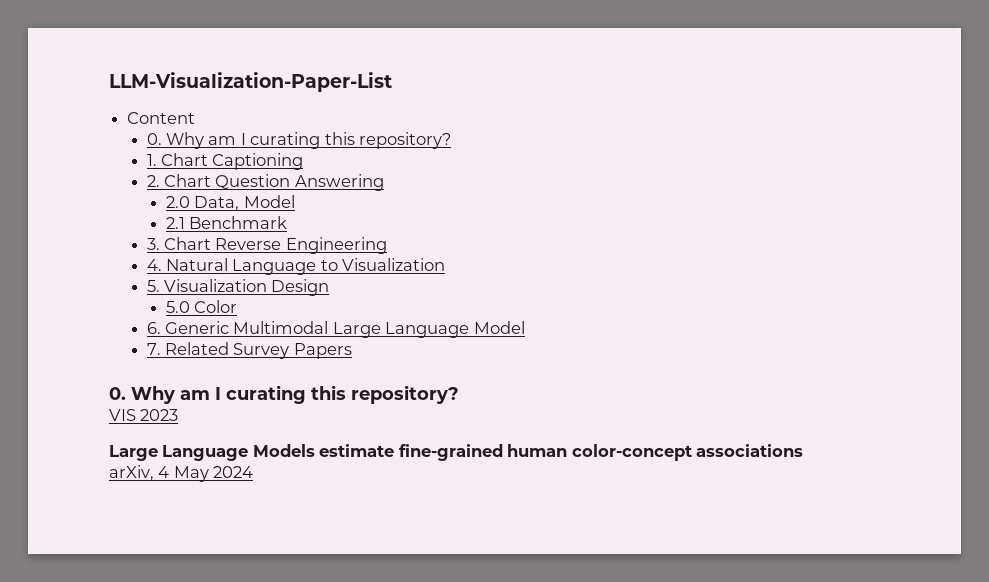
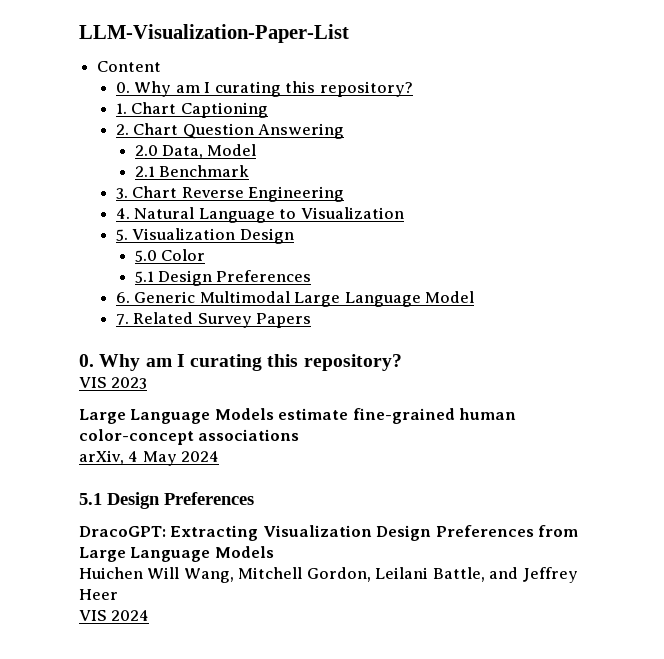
(238, 306) none -> [134,270,312,286] // 5.1 Design Preferences
(254, 472) none -> [79,492,254,509] [79,525,579,541] [79,546,274,562] [79,567,578,583] [79,589,118,600] [79,610,150,621] // 5.1 Design Preferences // DracoGPT: Extracting Visualization Design Preferences from Large Language Models // Huichen Will Wang, Mitchell Gordon, Leilani Battle, and Jeffrey Heer // VIS 2024

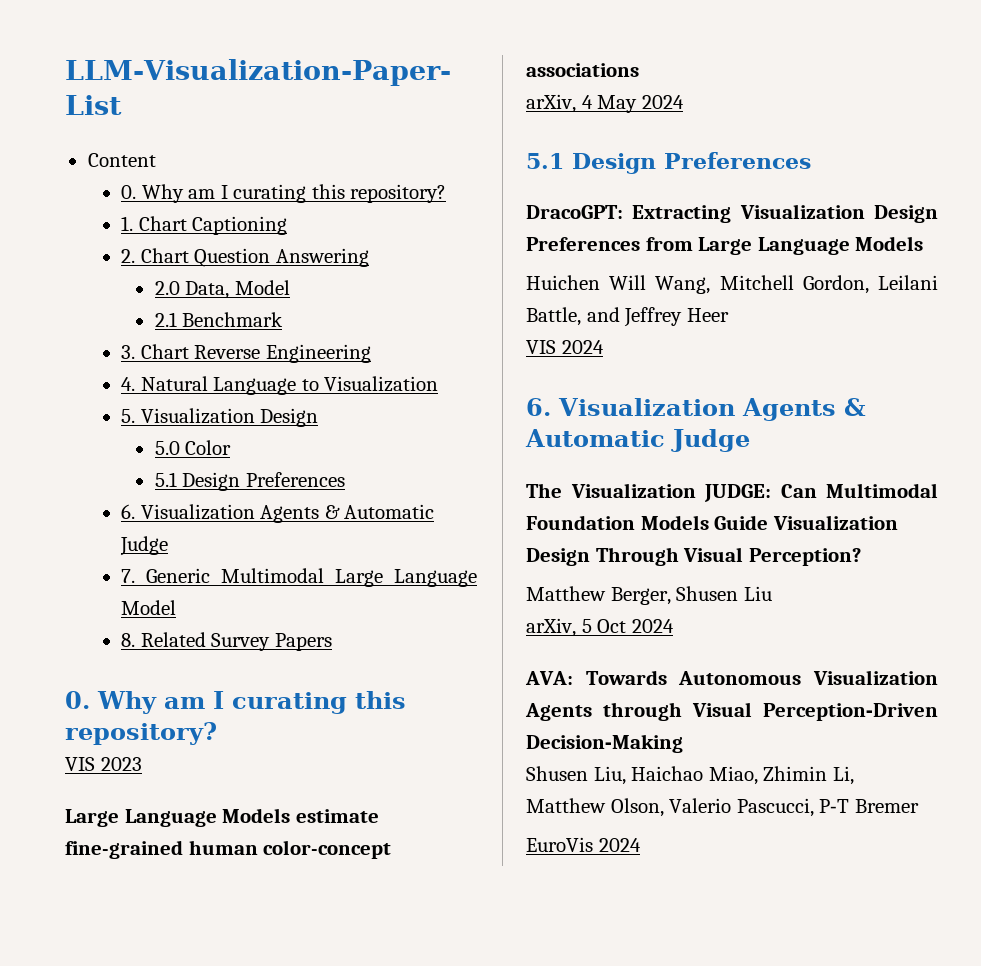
(130, 297) none -> [140,504,435,523] [120,536,169,556] [121,569,136,583] Visualization Agents & Automatic Judge // 7.
[115,314,129,325] 7. -> [121,633,136,647] 8.
(150, 615) none -> [526,398,866,421] [525,429,750,452] [526,483,938,502] [526,515,898,530] [526,547,861,566] [526,586,772,605] [526,618,674,637] [525,670,938,685] [525,702,938,721] [526,734,683,753] [526,766,854,785] [526,798,919,817] [526,837,641,852] // 6. Visualization Agents & Automatic Judge // The Visualization JUDGE: Can Multimodal Foundation Models Guide Visualization Design Through Visual Perception? // Matthew Berger, Shusen Liu // arXiv, 5 Oct 2024 // AVA: Towards Autonomous Visualization Agents through Visual Perception‐Driven Decision‐Making // Shusen Liu, Haichao Miao, Zhimin Li, Matthew Olson, Valerio Pascucci, P‐T Bremer // EuroVis 2024

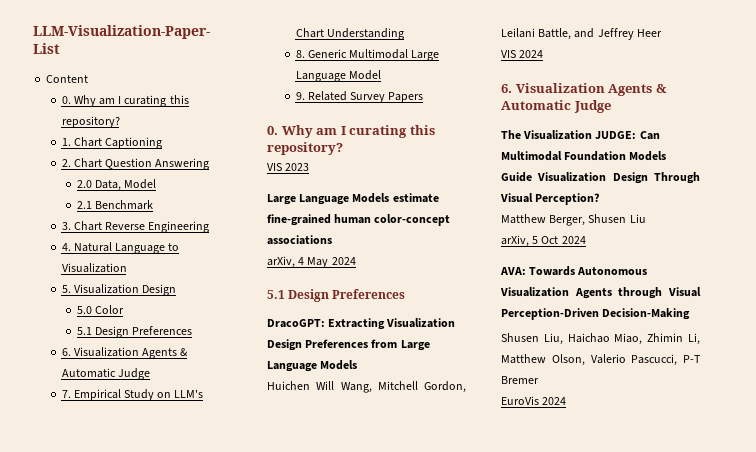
(136, 576) none -> [73,389,204,401] [295,28,404,40] [295,50,305,58] Empirical Study on LLM's Chart Understanding // 8.
[121,633,136,647] 8. -> [295,92,305,100] 9.

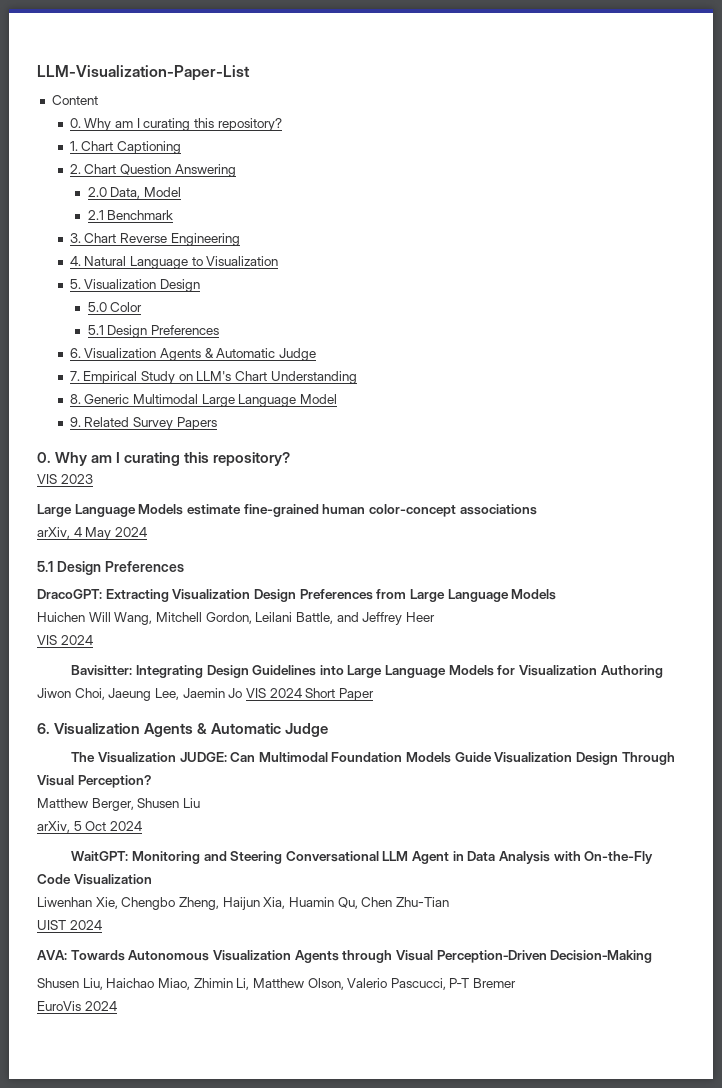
(544, 54) none -> [71,665,663,678] [37,688,374,701] // Bavisitter: Integrating Design Guidelines into Large Language Models for Visualization Authoring Jiwon Choi, Jaeung Lee, Jaemin Jo VIS 2024 Short Paper
(586, 240) none -> [71,851,654,864] [37,874,152,885] [37,897,449,910] [37,920,102,930] // WaitGPT: Monitoring and Steering Conversational LLM Agent in Data Analysis with On-the-Fly Code Visualization // Liwenhan Xie, Chengbo Zheng, Haijun Xia, Huamin Qu, Chen Zhu-Tian // UIST 2024

